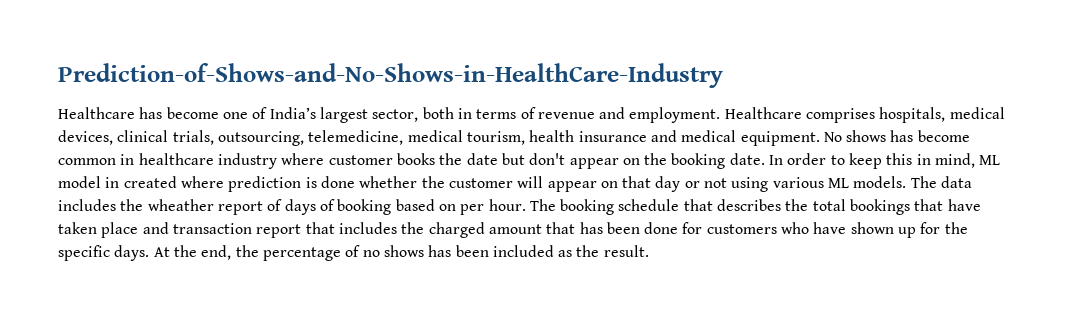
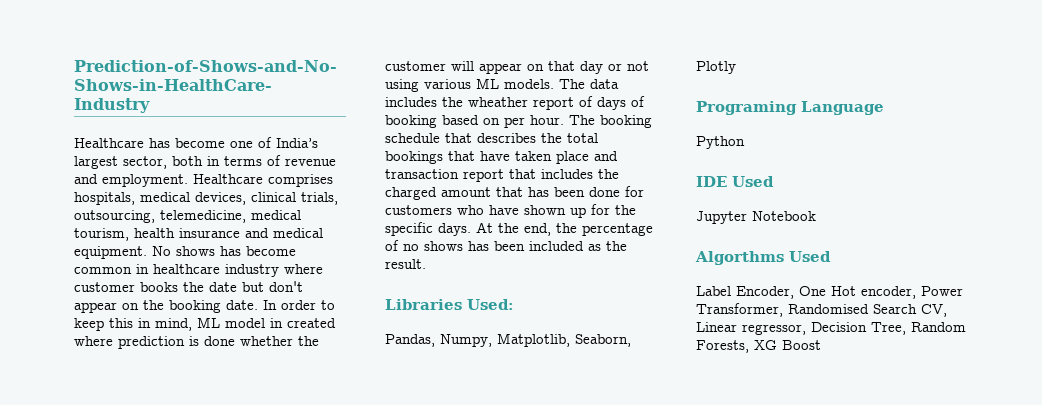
(649, 251) none -> [385,299,514,310] [385,333,631,347] [696,61,736,74] [696,101,884,115] [696,136,745,149] [696,176,774,187] [696,211,816,224] [695,251,831,265] [696,286,963,299] [696,303,947,317] [696,322,966,335] [696,340,821,353] // Libraries Used: // Pandas, Numpy, Matplotlib, Seaborn, Plotly // Programing Language // Python // IDE Used // Jupyter Notebook // Algorthms Used // Label Encoder, One Hot encoder, Power Transformer, Randomised Search CV, Linear regressor, Decision Tree, Random Forests, XG Boost

